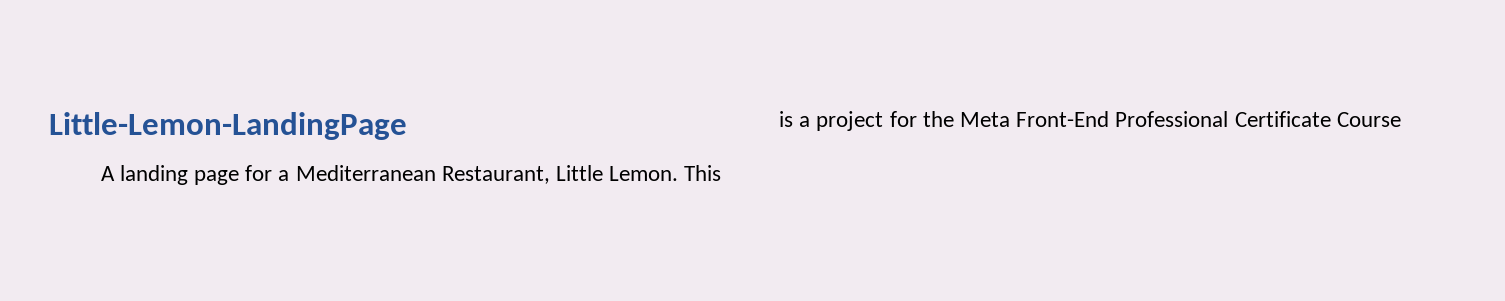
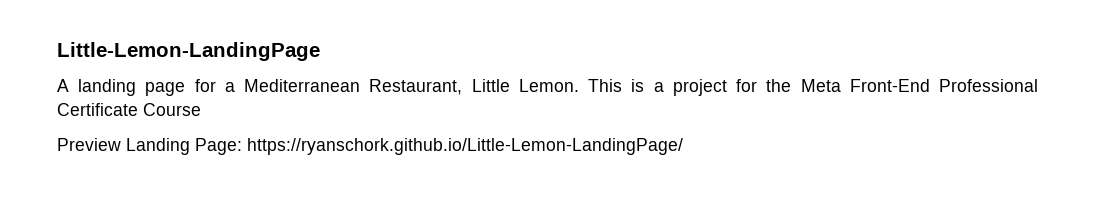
(1401, 119) none -> [57,138,683,155] // Preview Landing Page: https://ryanschork.github.io/Little-Lemon-LandingPage/

